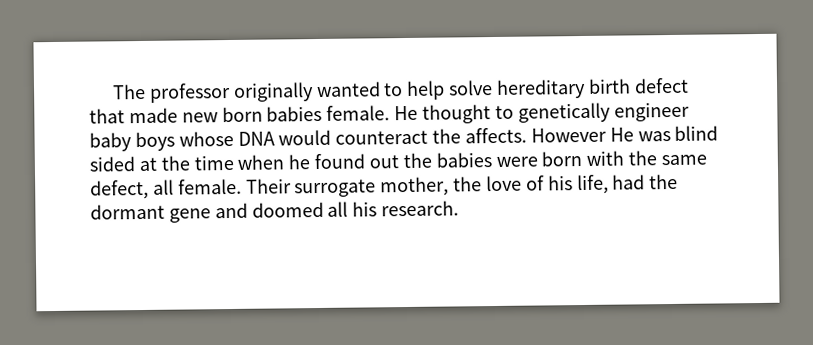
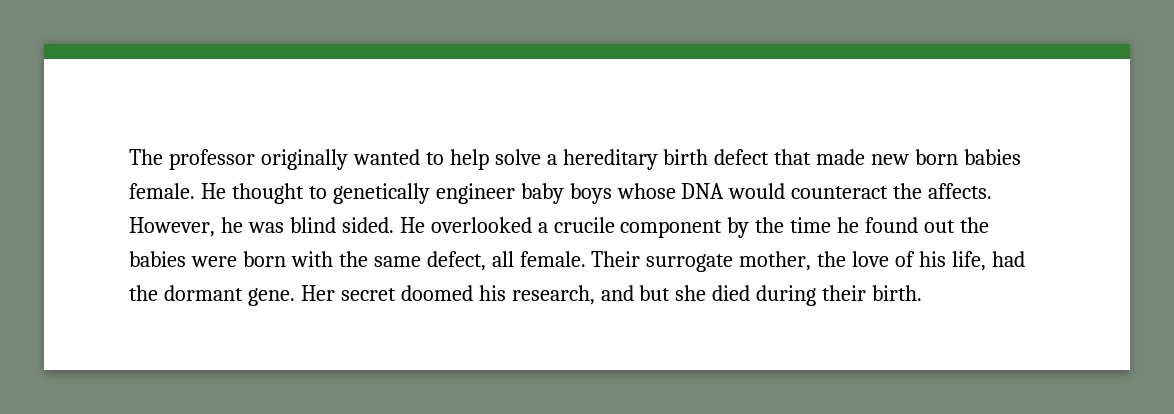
(494, 88) none -> [546,154,557,165] a
[530,125,719,143] [89,156,157,172] However He was blind sided at -> [129,217,750,238] However, he was blind sided. He overlooked a crucile component by
[237,154,285,170] when -> (832, 225) none
[168,200,460,223] gene and doomed all his research. -> [247,285,923,306] gene. Her secret doomed his research, and but she died during their birth.

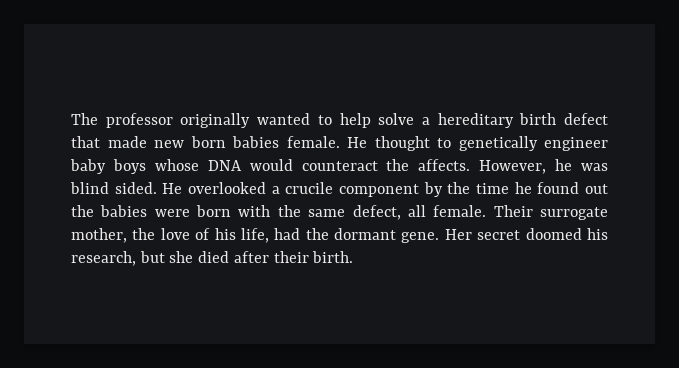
[600,285,634,301] and -> (136, 258) none
[756,285,817,306] during -> [233,251,269,263] after

